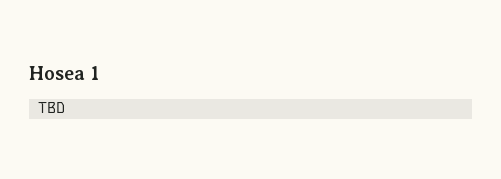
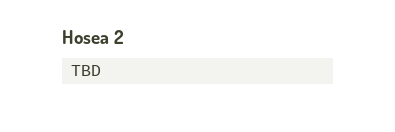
[90,66,100,80] 1 -> [114,30,125,44] 2

